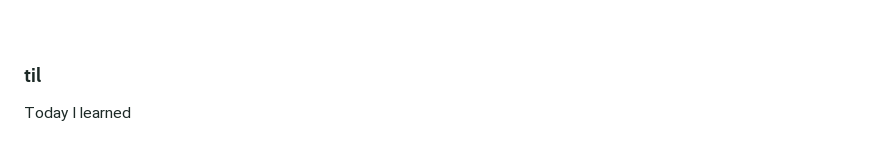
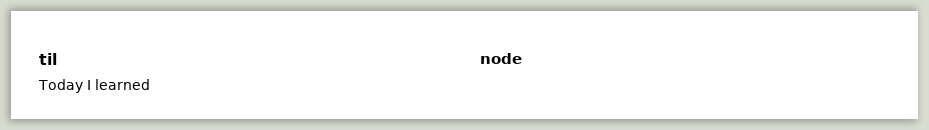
(132, 112) none -> [480,53,522,64] // node

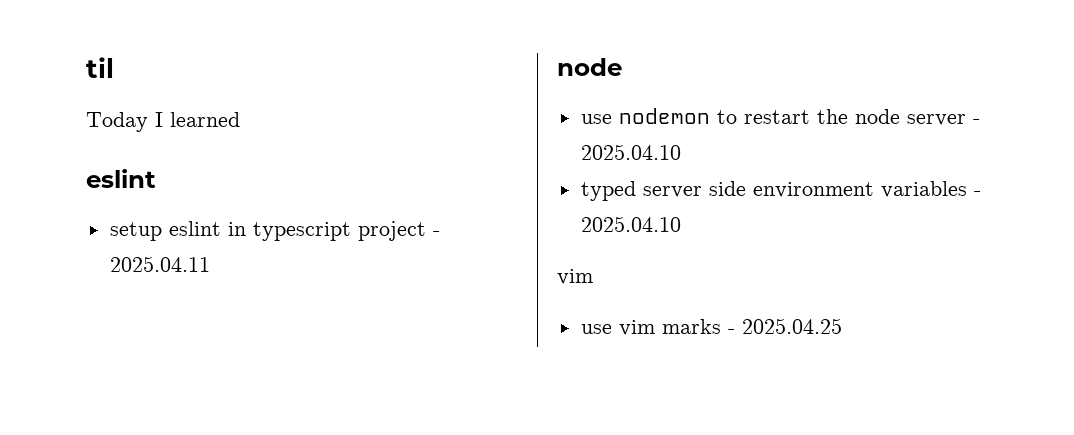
[480,53,522,64] node -> [86,169,156,188] [109,221,440,241] [109,256,210,272] [557,58,622,76] [580,108,980,126] [580,144,681,160] [580,181,981,201] [580,216,681,232] [557,269,593,285] [580,318,842,336] eslint // setup eslint in typescript project - 2025.04.11 // node // use nodemon to restart the node server - 2025.04.10 // typed server side environment variables - 2025.04.10 // vim // use vim marks - 2025.04.25

